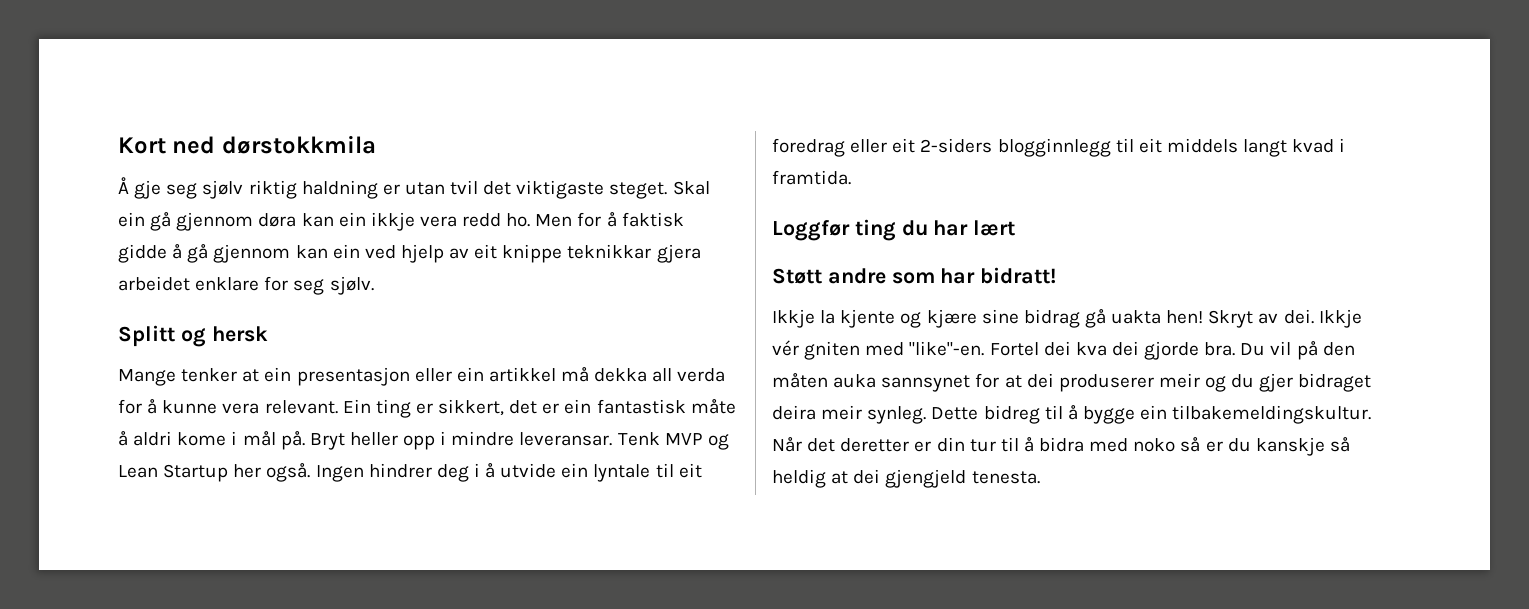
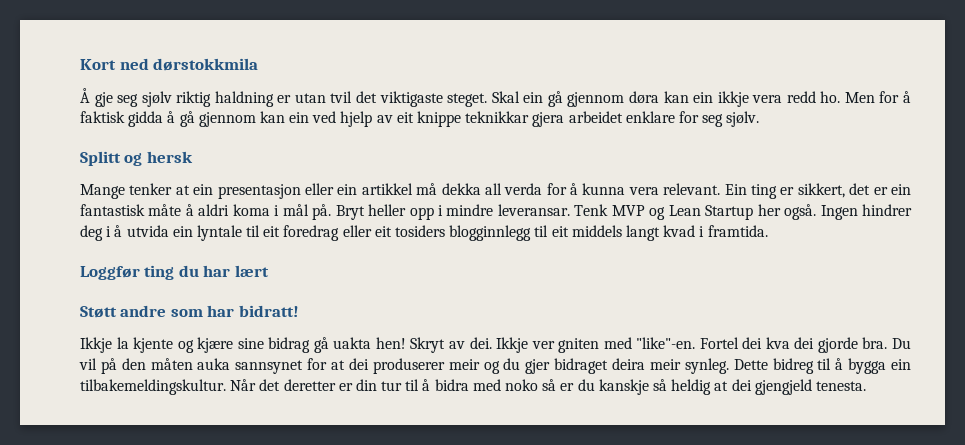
[118,244,167,263] gidde -> [128,111,164,127] gidda
[162,400,218,414] kunne -> [582,183,626,195] kunna
[177,432,227,446] kome -> [232,204,270,216] koma
[500,463,557,478] utvide -> [126,225,169,237] utvida
[920,138,993,153] 2-siders -> [395,225,446,237] tosiders
[772,340,799,356] vér -> [531,341,555,349] ver
[1082,406,1135,424] bygge -> [848,358,887,374] bygga

